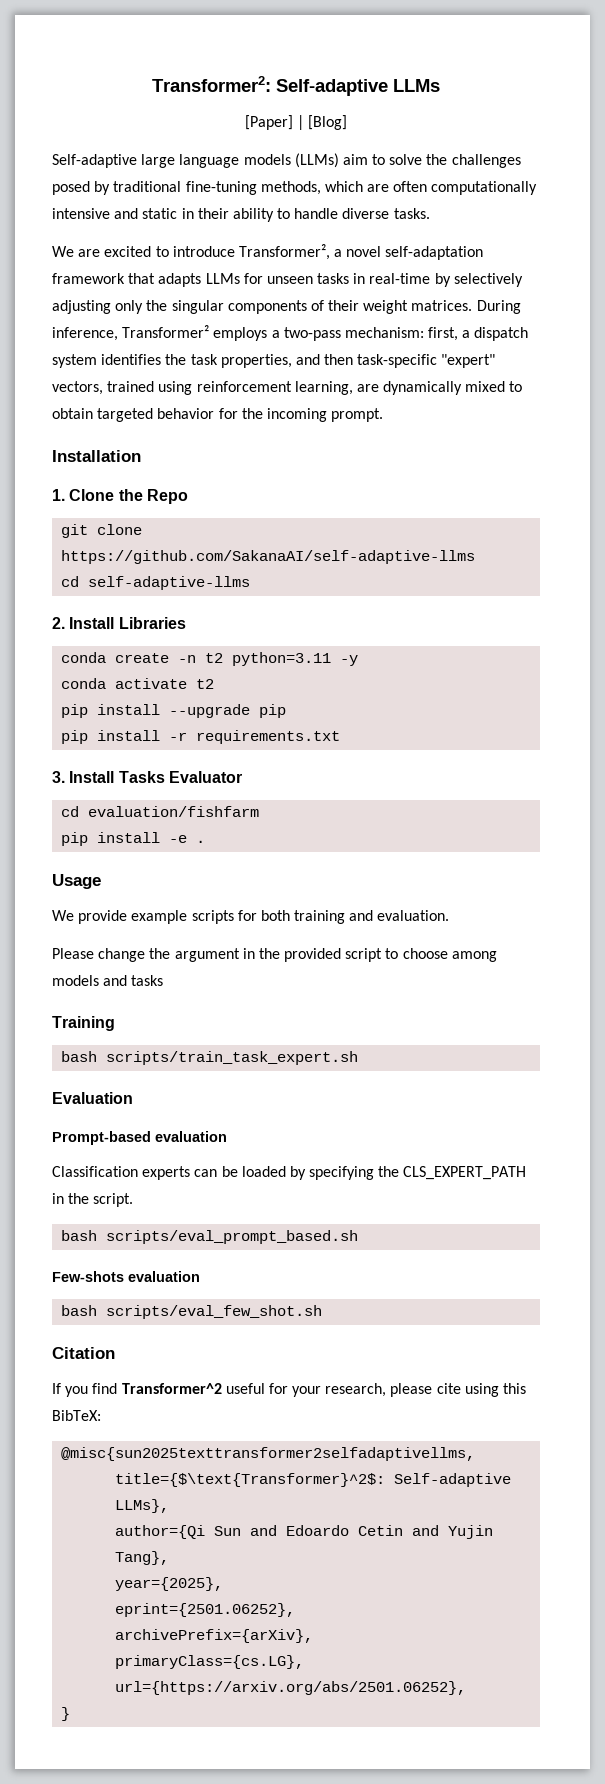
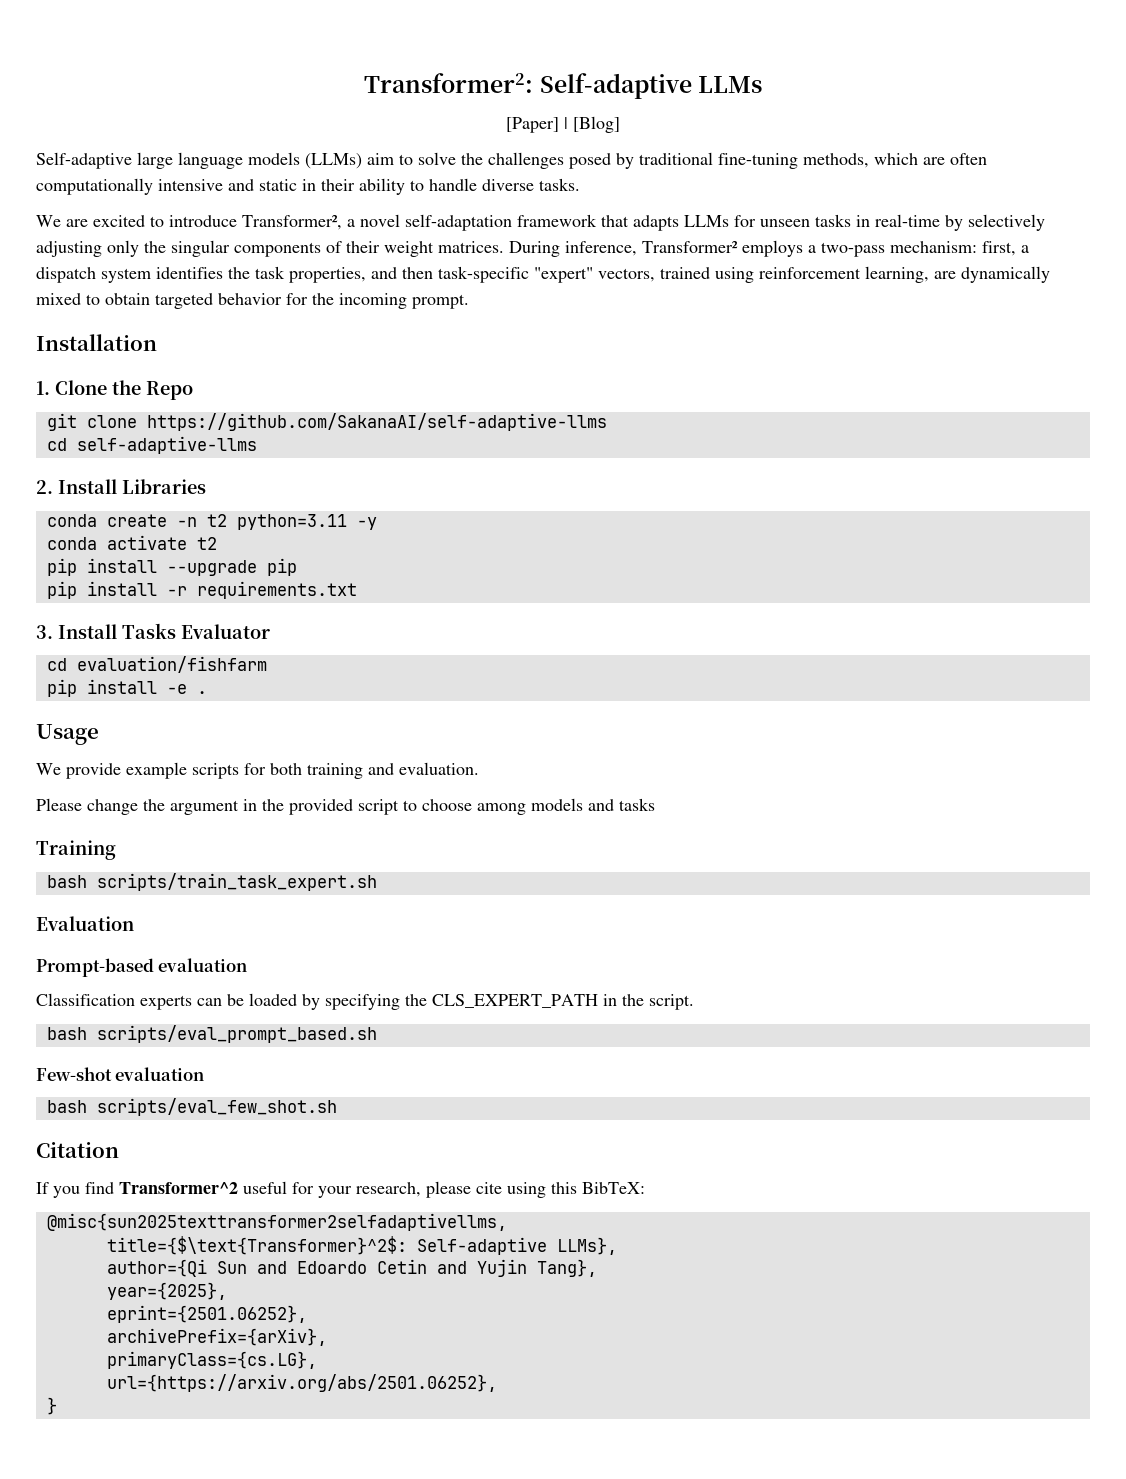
[52,1271,124,1282] Few-shots -> [36,1067,112,1081] Few-shot

